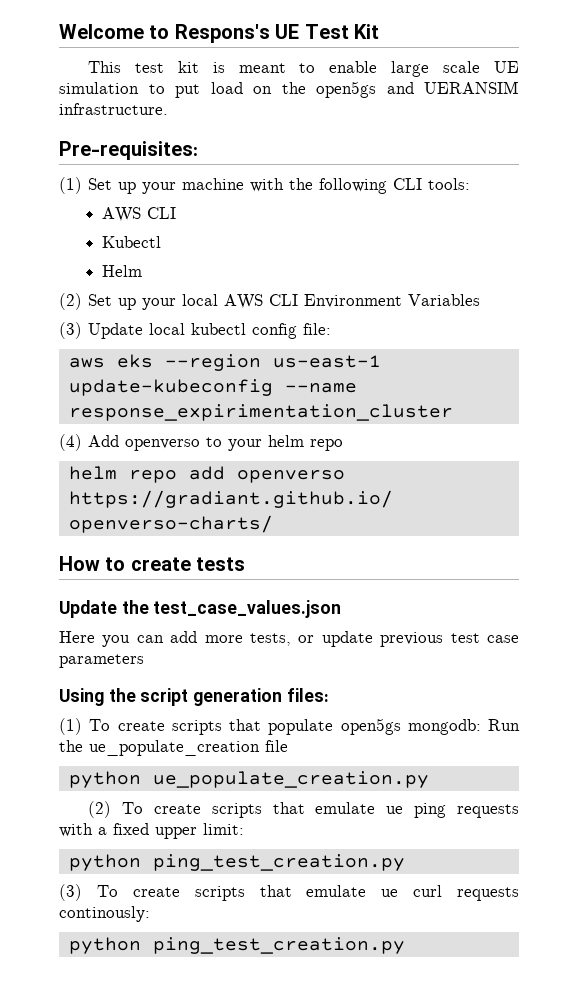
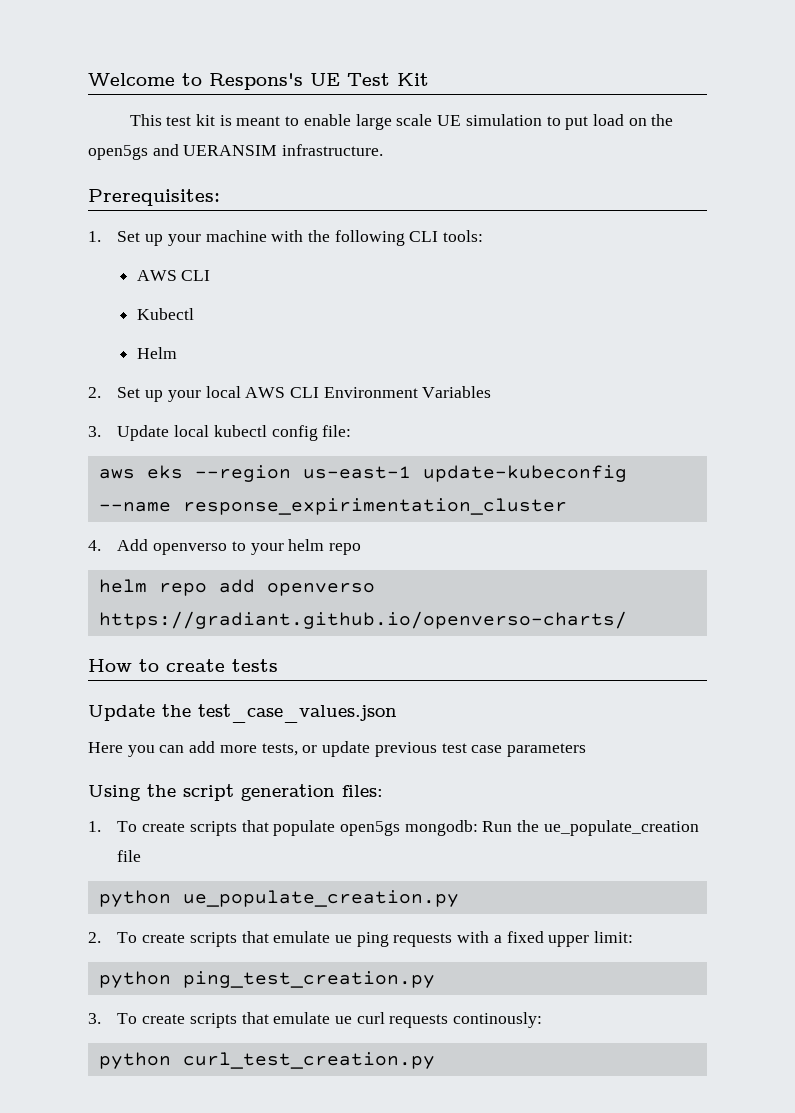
[59,141,198,160] [59,177,82,194] Pre-requisites: // (1) -> [88,189,220,206] [88,231,101,242] Prerequisites: // 1.
[59,293,82,310] (2) -> [88,387,101,398] 2.
[59,322,82,339] (3) -> [88,426,101,437] 3.
[59,434,82,451] (4) -> [88,540,101,551] 4.
[59,718,82,735] (1) -> [88,821,101,832] 1.
[88,801,112,818] (2) -> [88,932,101,943] 2.
[59,884,82,901] (3) -> [88,1013,101,1024] 3.
[152,937,405,954] ping_test_creation.py -> [182,1052,435,1069] curl_test_creation.py

